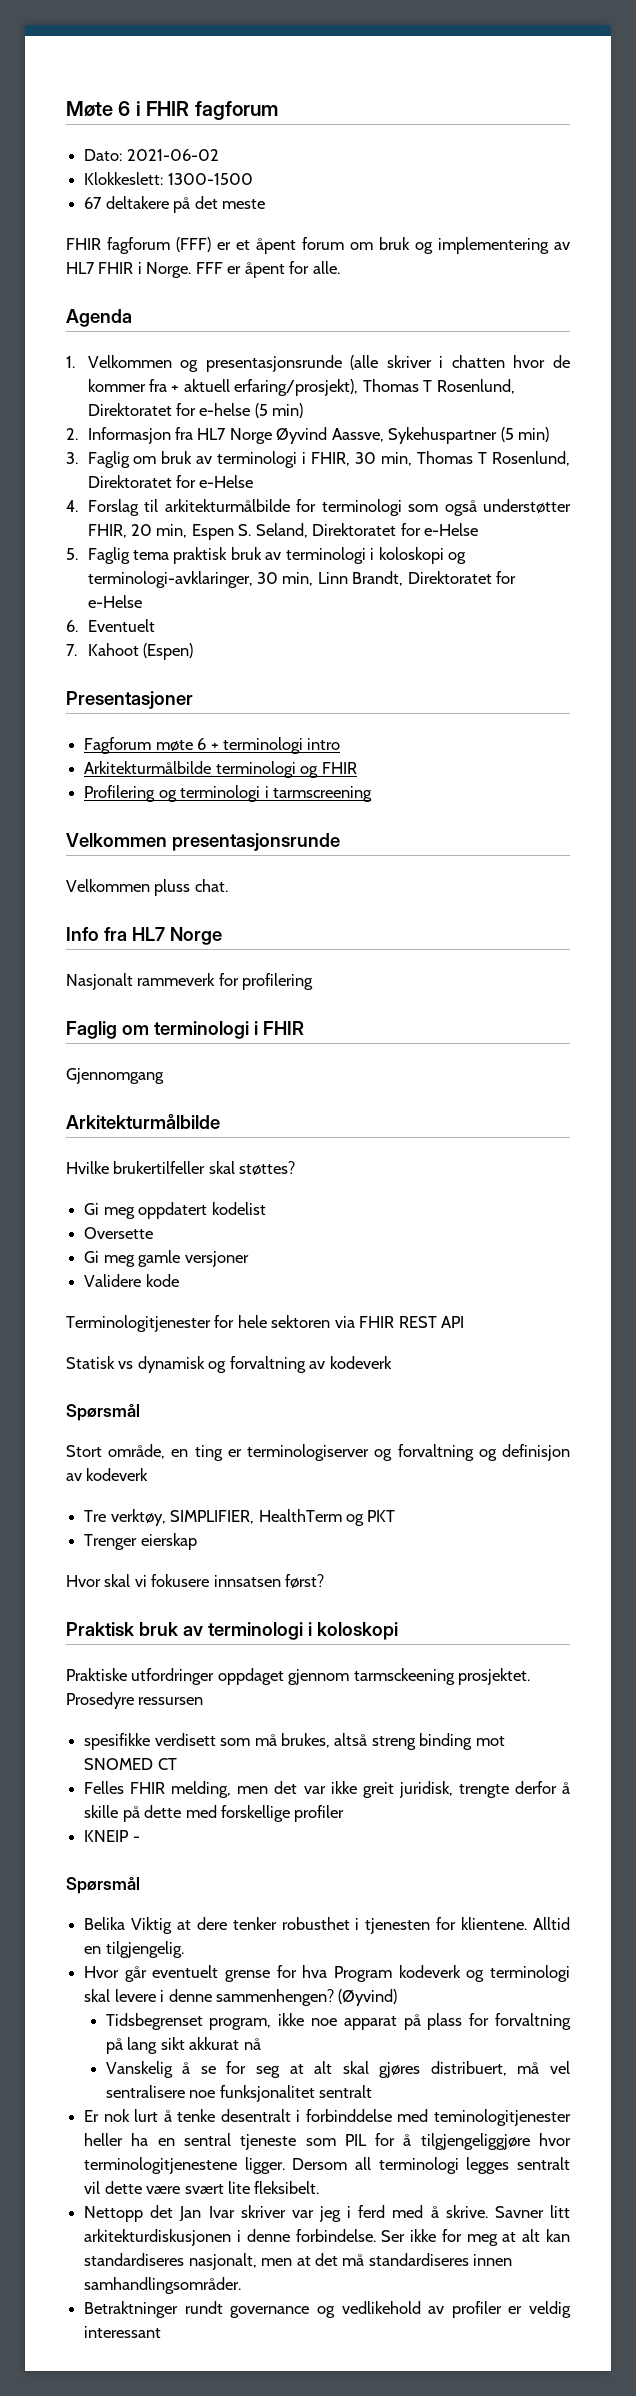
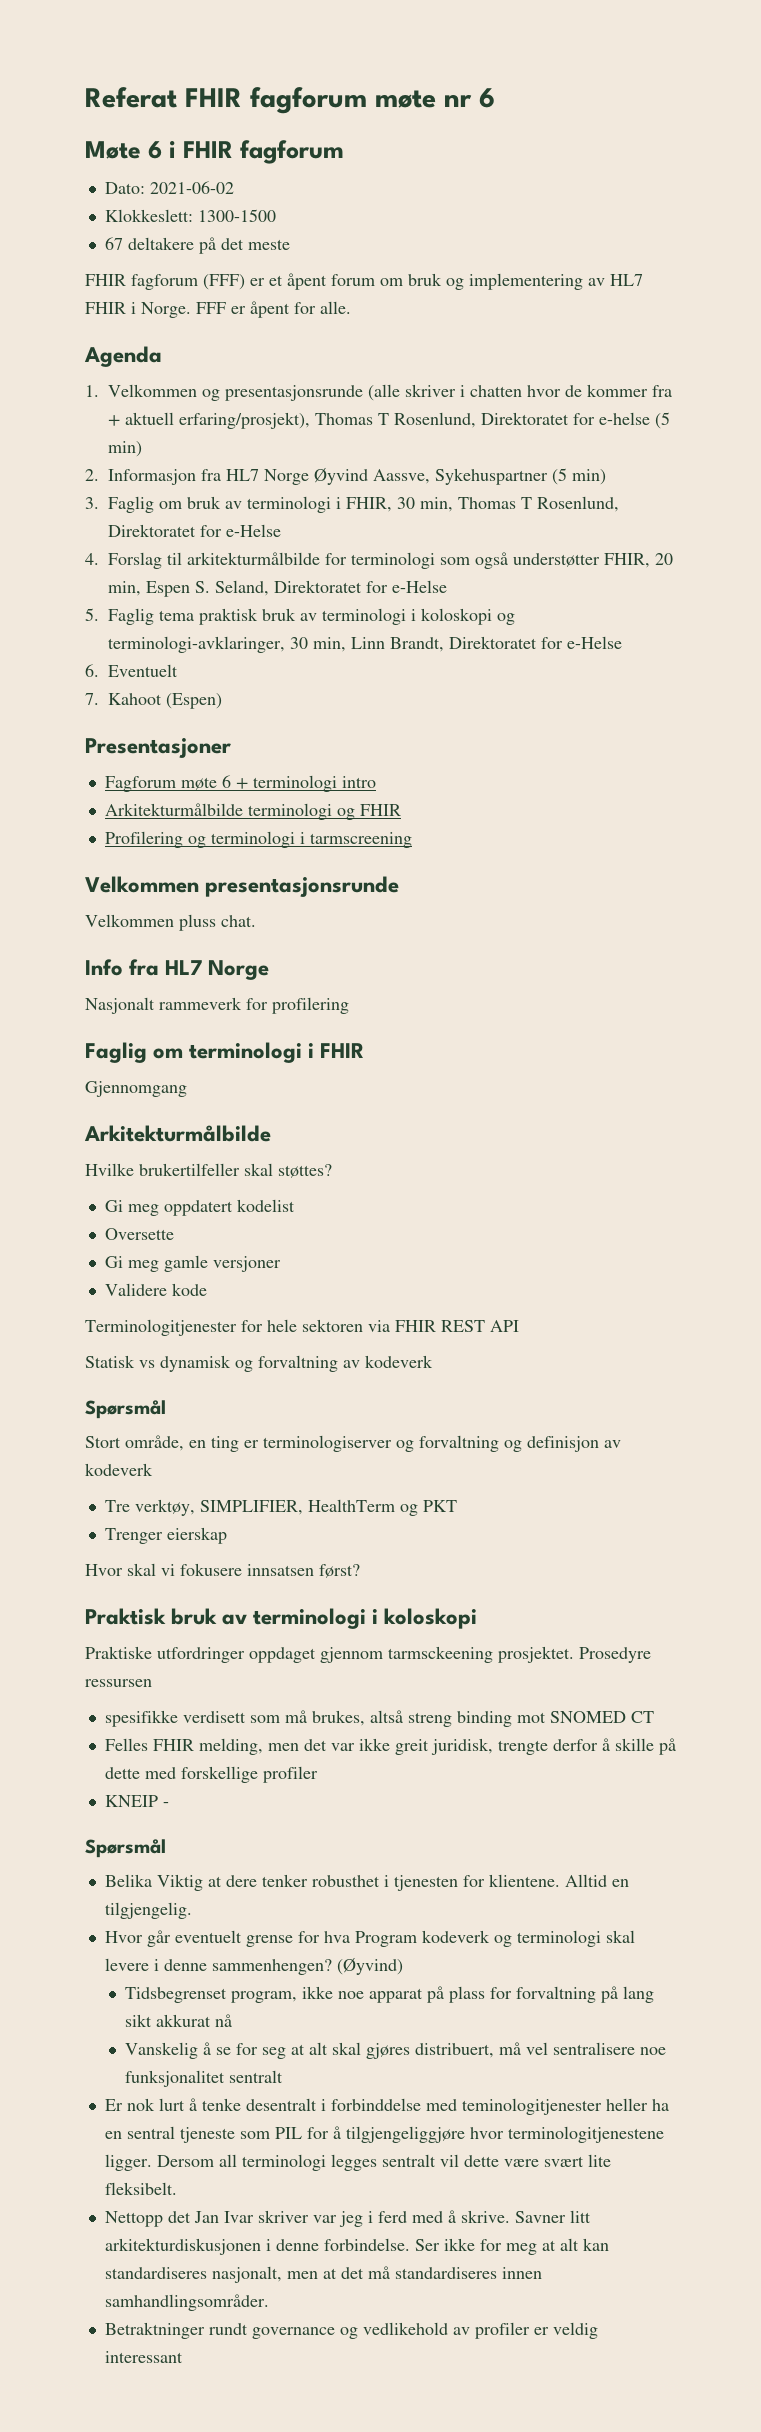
(66, 109) none -> [85,87,495,114] Referat FHIR fagforum møte nr 6 //

